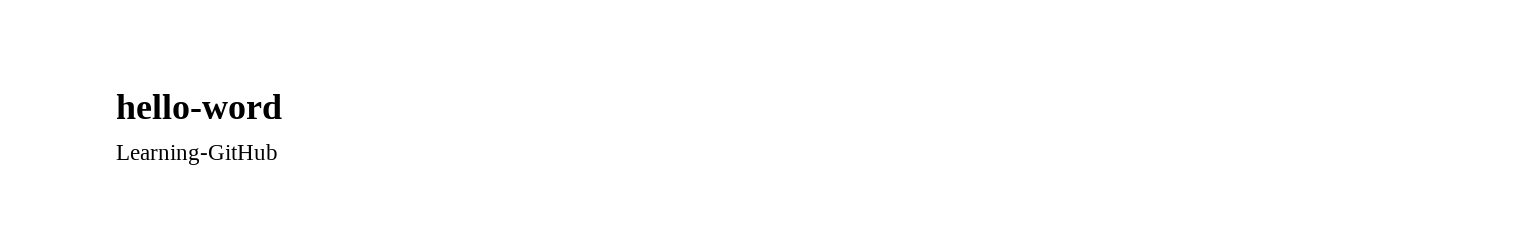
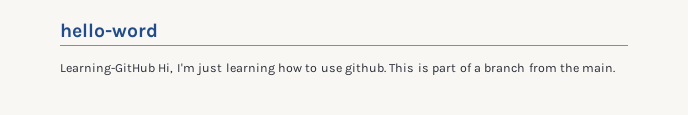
(278, 154) none -> [158,63,616,76] Hi, I'm just learning how to use github. This is part of a branch from the main.

